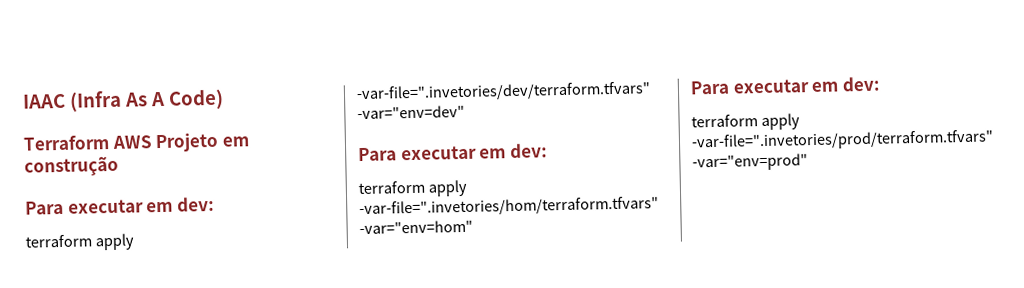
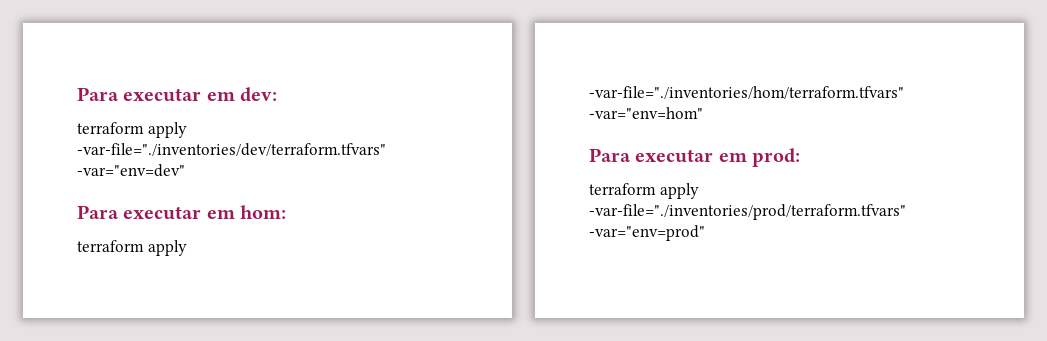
[22,88,224,112] [23,132,249,153] [24,155,119,178] [25,196,215,215] [25,233,135,251] [356,81,651,103] IAAC (Infra As A Code) // Terraform AWS Projeto em construção // Para executar em dev: // terraform apply -var-file=".invetories/dev/terraform.tfvars" -> [77,87,278,102] [77,122,187,138] [77,143,386,156] Para executar em dev: // terraform apply -var-file="./inventories/dev/terraform.tfvars"
[509,143,548,159] [358,179,468,197] [359,196,659,218] dev: // terraform apply -var-file=".invetories/hom/terraform.tfvars" -> [240,205,287,219] [77,240,187,256] [589,86,904,99] hom: // terraform apply -var-file="./inventories/hom/terraform.tfvars"
[841,76,881,92] [691,113,800,131] [691,129,994,152] dev: // terraform apply -var-file=".invetories/prod/terraform.tfvars" -> [752,148,801,167] [589,183,699,199] [589,204,906,220] prod: // terraform apply -var-file="./inventories/prod/terraform.tfvars"

